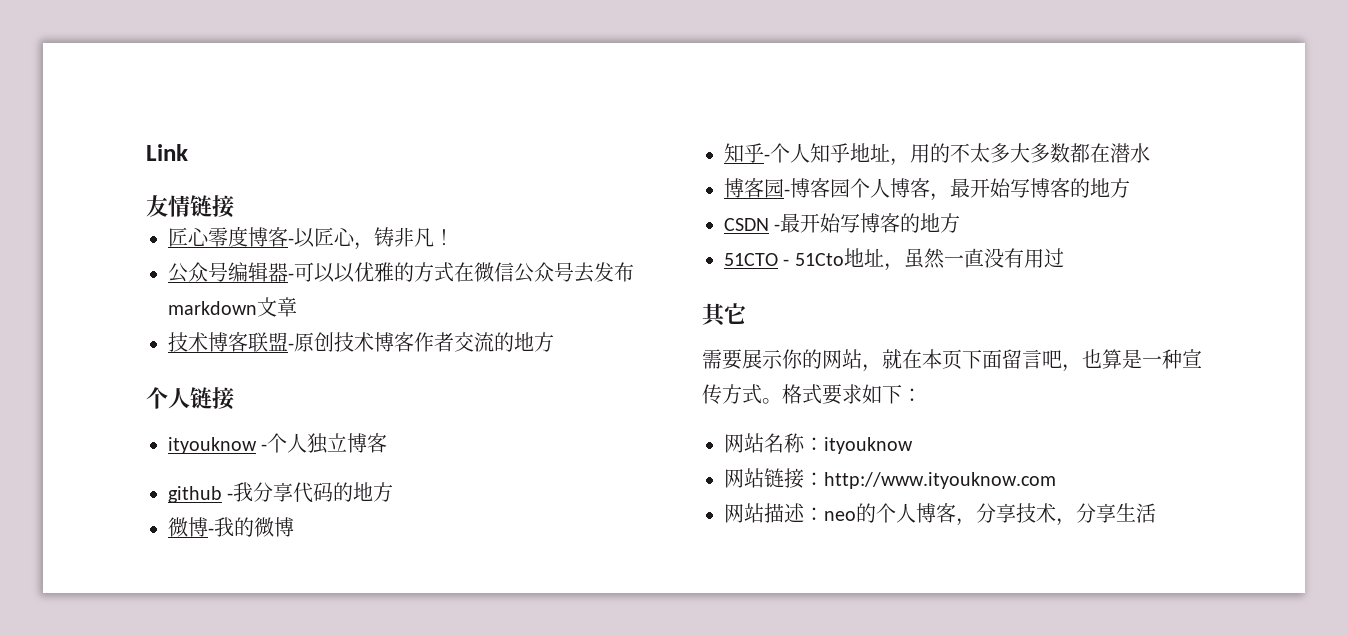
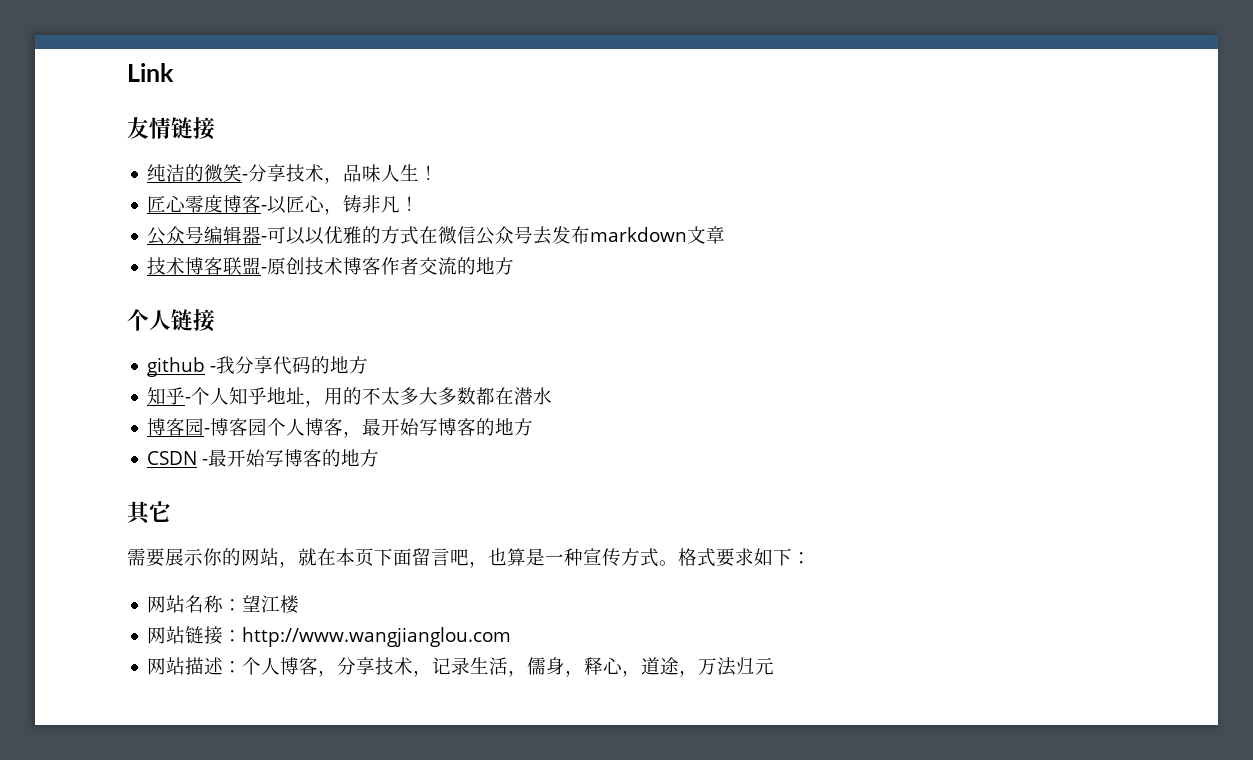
(234, 206) none -> [147,164,439,184] // 纯洁的微笑-分享技术，品味人生！
[168,433,388,454] // ityouknow -个人独立博客 -> (215, 320) none
[168,517,294,537] // 微博-我的微博 -> (369, 365) none
[724,248,1064,271] // 51CTO - 51Cto地址，虽然一直没有用过 -> (380, 458) none
[824,437,913,454] ityouknow -> [242,595,300,614] 望江楼
[824,472,1056,489] http://www.ityouknow.com -> [242,627,512,647] http://www.wangjianglou.com
[824,503,876,523] neo的 -> (243, 667) none
[1076,503,1156,523] 分享生活 -> [432,657,775,677] 记录生活，儒身，释心，道途，万法归元

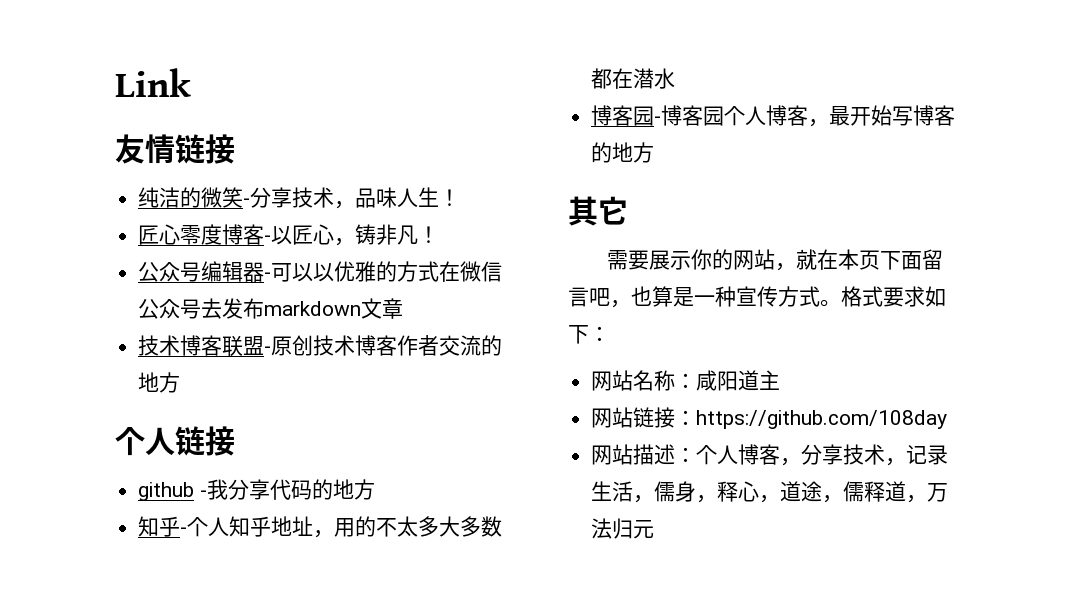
[147,449,380,467] // CSDN -最开始写博客的地方 -> (655, 152) none
[242,595,300,614] 望江楼 -> [696,370,781,391] 咸阳道主
[242,627,512,647] http://www.wangjianglou.com -> [696,410,948,429] https://github.com/108day
(699, 673) none -> [843,481,928,503] 儒释道，

